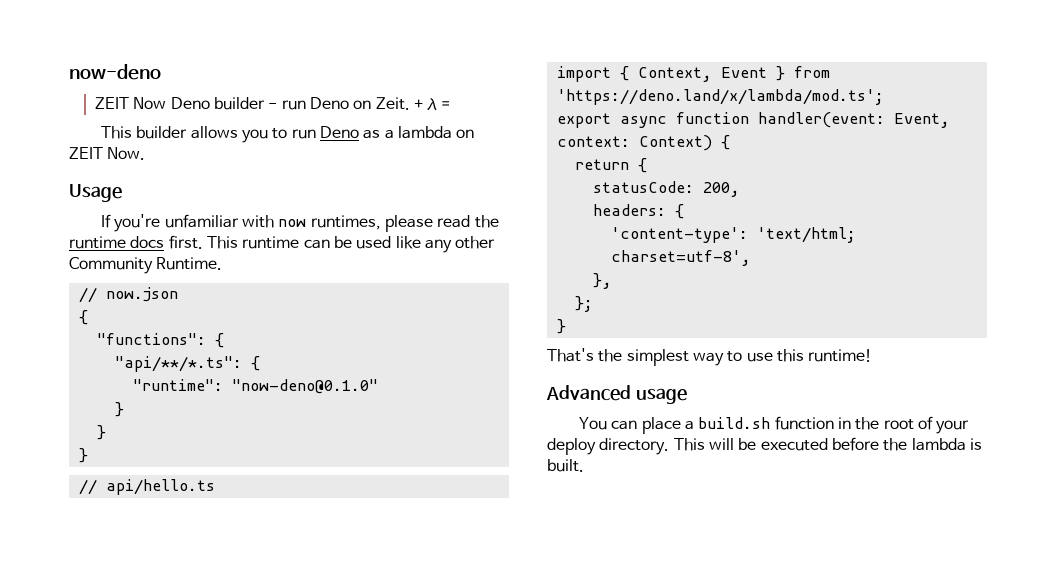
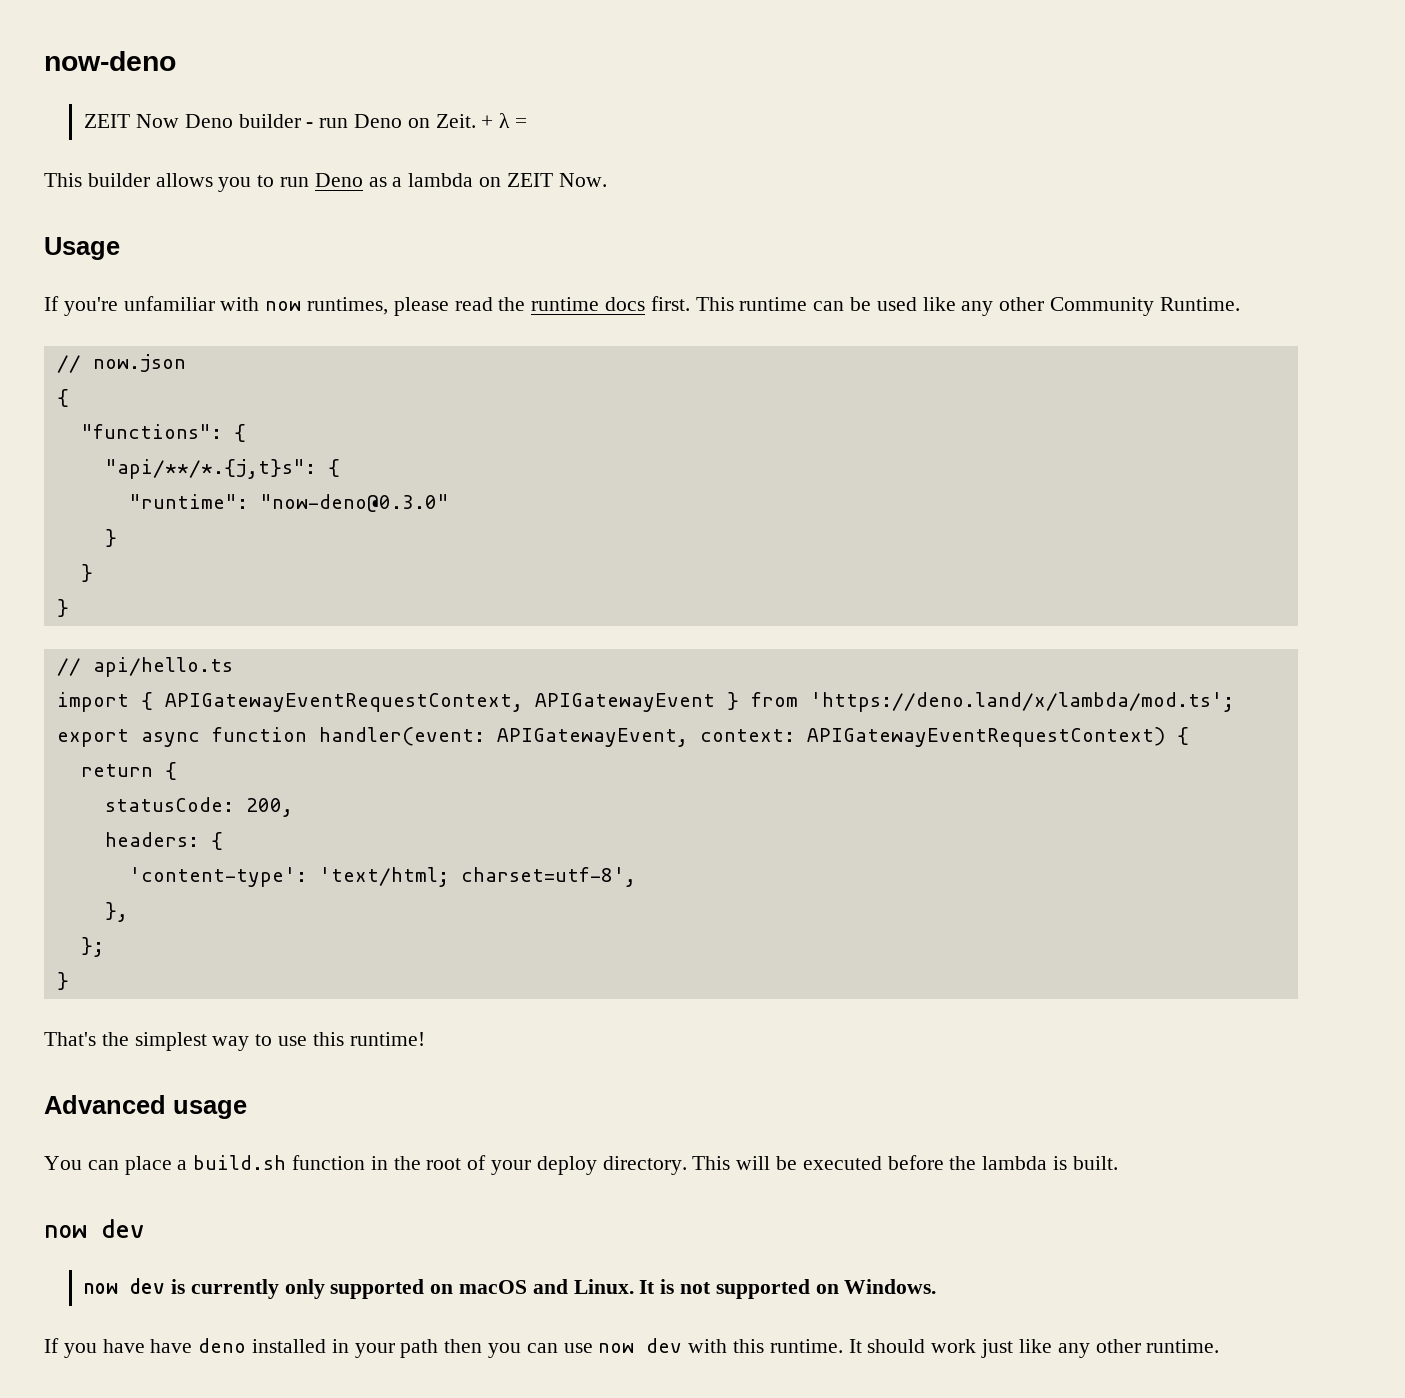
[114,356,242,372] "api/**/*.ts": -> [104,459,316,479] "api/**/*.{j,t}s":
[231,379,378,394] "now-deno@0.1.0" -> [259,494,449,512] "now-deno@0.3.0"
[637,67,767,82] Context, Event -> [164,693,715,712] APIGatewayEventRequestContext, APIGatewayEvent
[893,113,950,128] [556,135,712,151] Event, context: Context) -> [496,727,1165,747] APIGatewayEvent, context: APIGatewayEventRequestContext)
(584, 465) none -> [44,1219,144,1238] [84,1278,937,1299] [44,1338,1220,1358] // now dev // now dev is currently only supported on macOS and Linux. It is not supported on Windows. // If you have have deno installed in your path then you can use now dev with this runtime. It should work just like any other runtime.

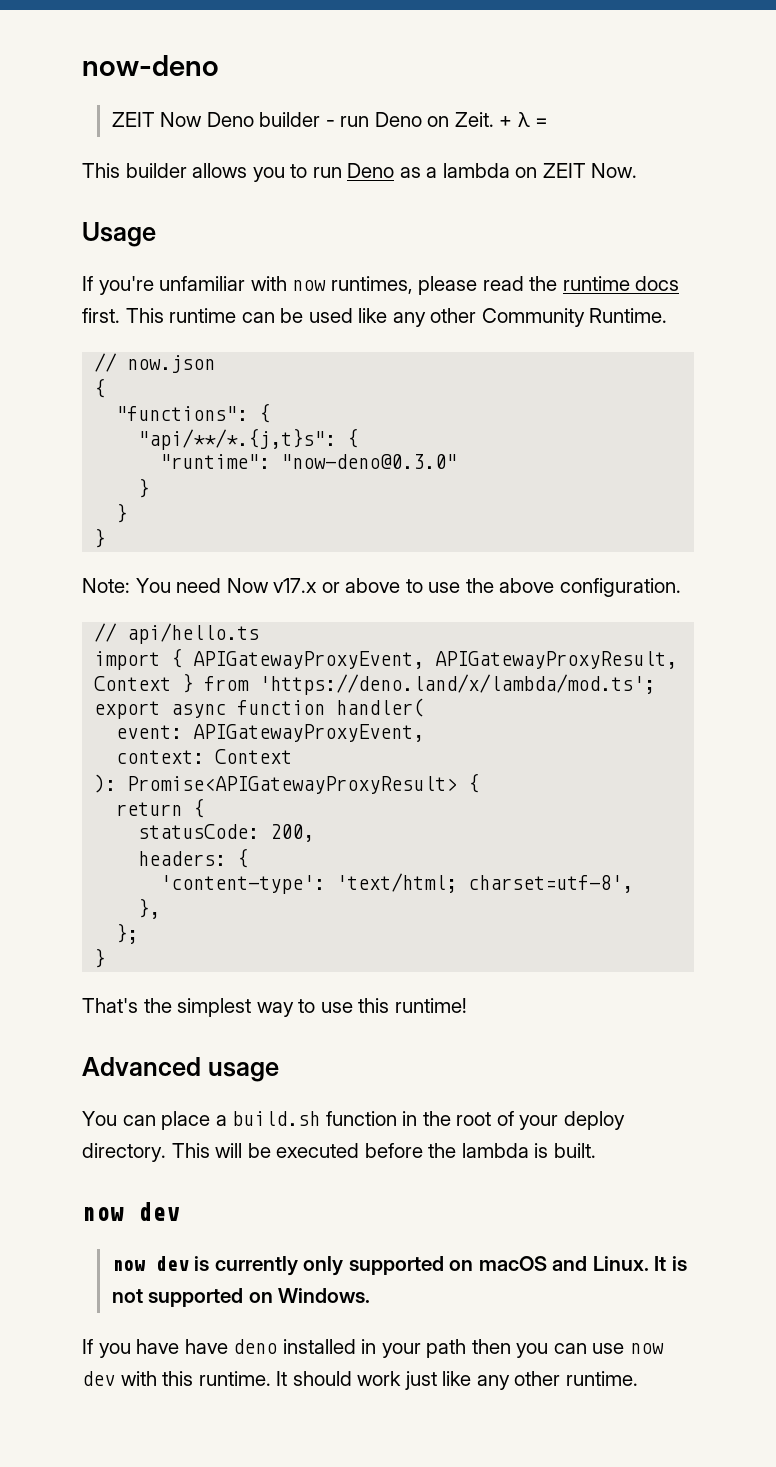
(69, 608) none -> [82,578,681,597] // Note: You need Now v17.x or above to use the above configuration.
[164,693,715,712] APIGatewayEventRequestContext, APIGatewayEvent -> [193,651,678,669] [94,676,172,691] APIGatewayProxyEvent, APIGatewayProxyResult, Context
[318,727,1165,747] handler(event: APIGatewayEvent, context: APIGatewayEventRequestContext) -> [336,698,425,717] [116,724,425,742] [116,749,293,764] [94,774,458,794] handler( // event: APIGatewayProxyEvent, // context: Context // ): Promise<APIGatewayProxyResult>

